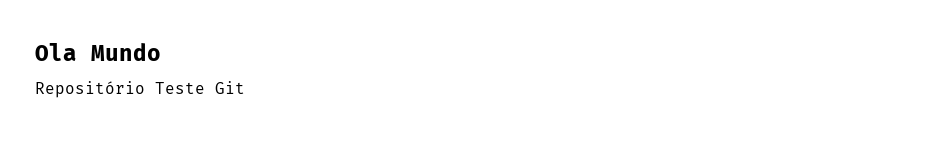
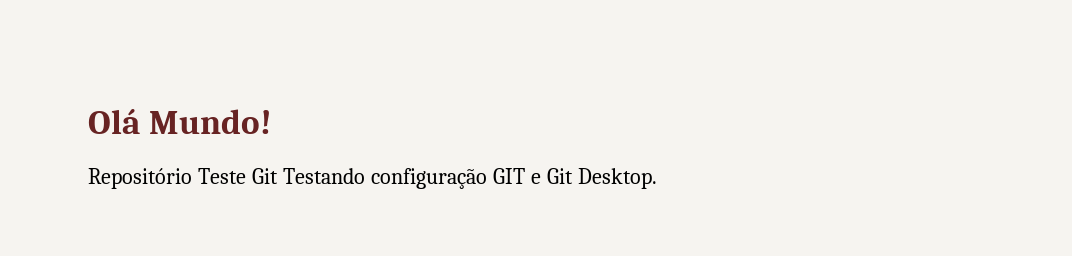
[35,43,161,61] Ola Mundo -> [88,109,273,134] Olá Mundo!
(245, 87) none -> [282,168,657,189] Testando configuração GIT e Git Desktop.

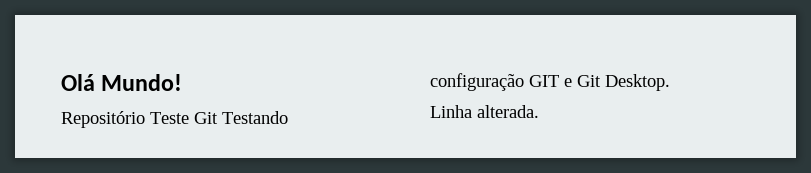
(657, 178) none -> [430,105,539,118] // Linha alterada.

